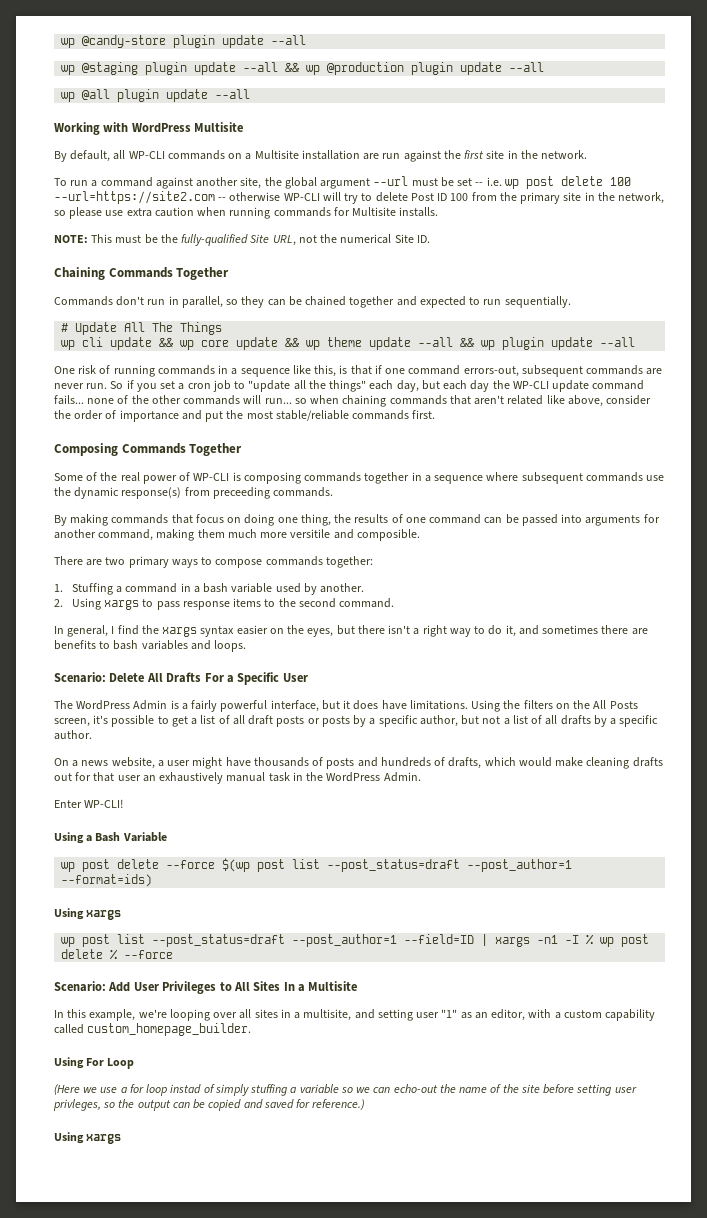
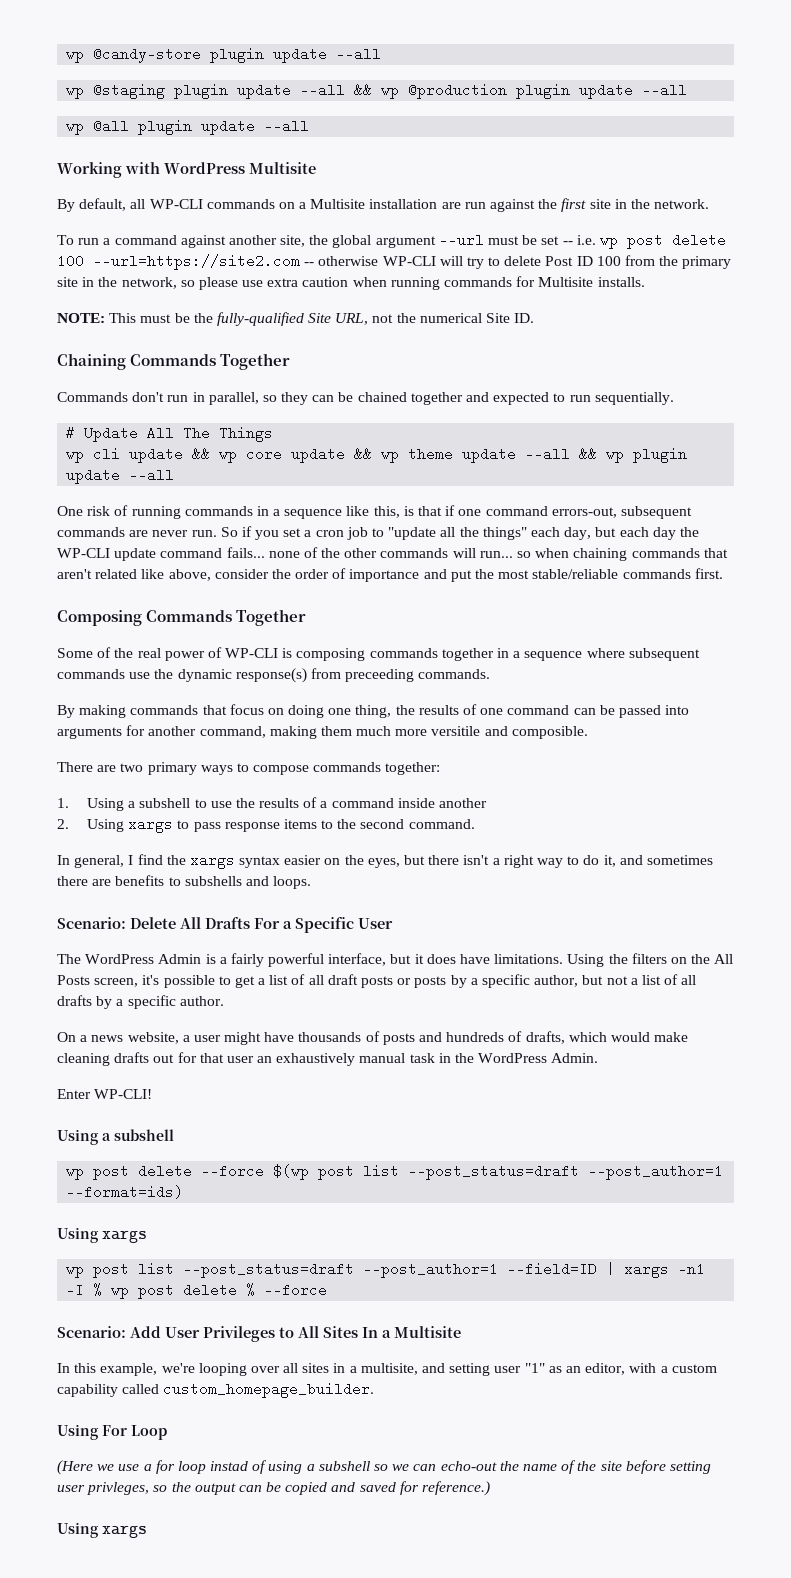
[71,583,364,595] Stuffing a command in a bash variable used by another. -> [86,797,488,811] Using a subshell to use the results of a command inside another
[113,640,188,650] bash variables -> [184,876,242,886] subshells
[95,832,167,842] Bash Variable -> [114,1129,174,1141] subshell
[214,1084,339,1096] simply stuffing a variable -> [268,1461,370,1474] using a subshell

